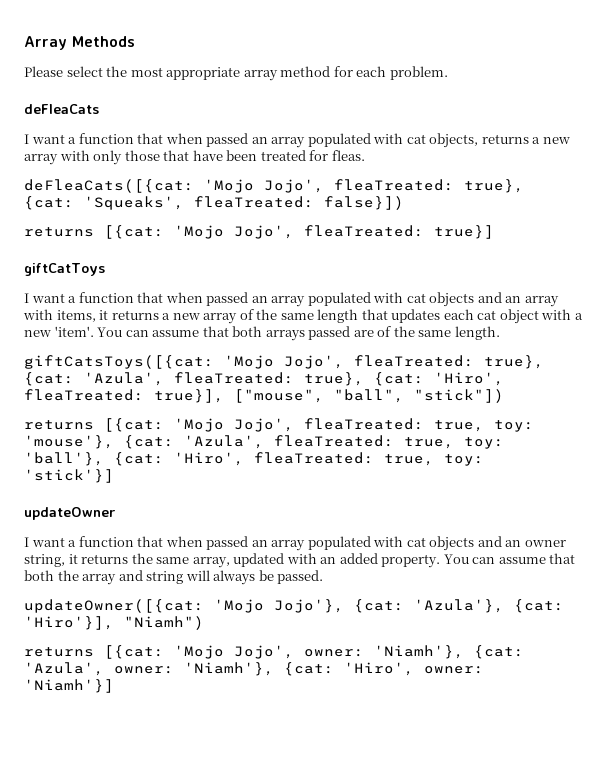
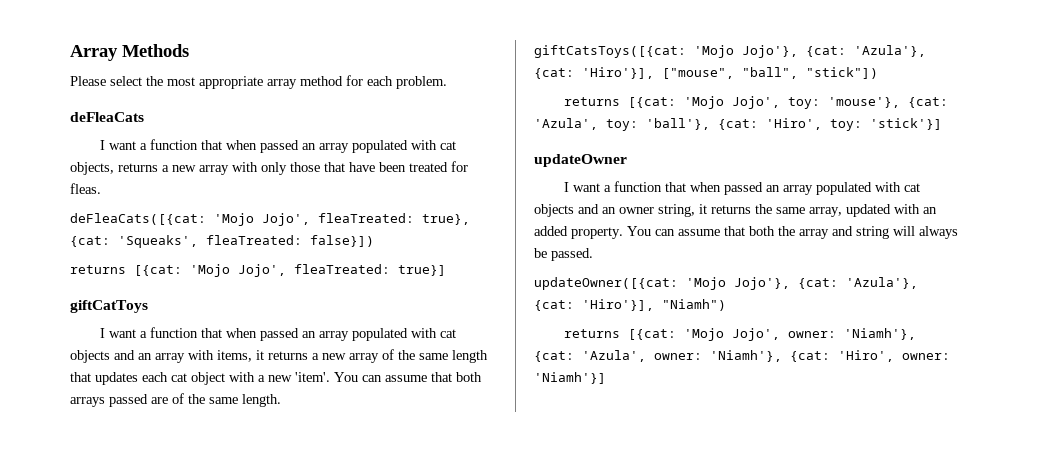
[284,355,544,369] [24,372,504,386] [24,389,224,403] Jojo', fleaTreated: true}, {cat: 'Azula', fleaTreated: true}, {cat: 'Hiro', fleaTreated: true}], -> [742,45,926,58] [534,67,654,79] Jojo'}, {cat: 'Azula'}, {cat: 'Hiro'}],
[304,418,484,432] fleaTreated: true, -> (780, 102) none
[274,435,454,449] fleaTreated: true, -> (598, 124) none
[254,452,434,466] fleaTreated: true, -> (822, 124) none

